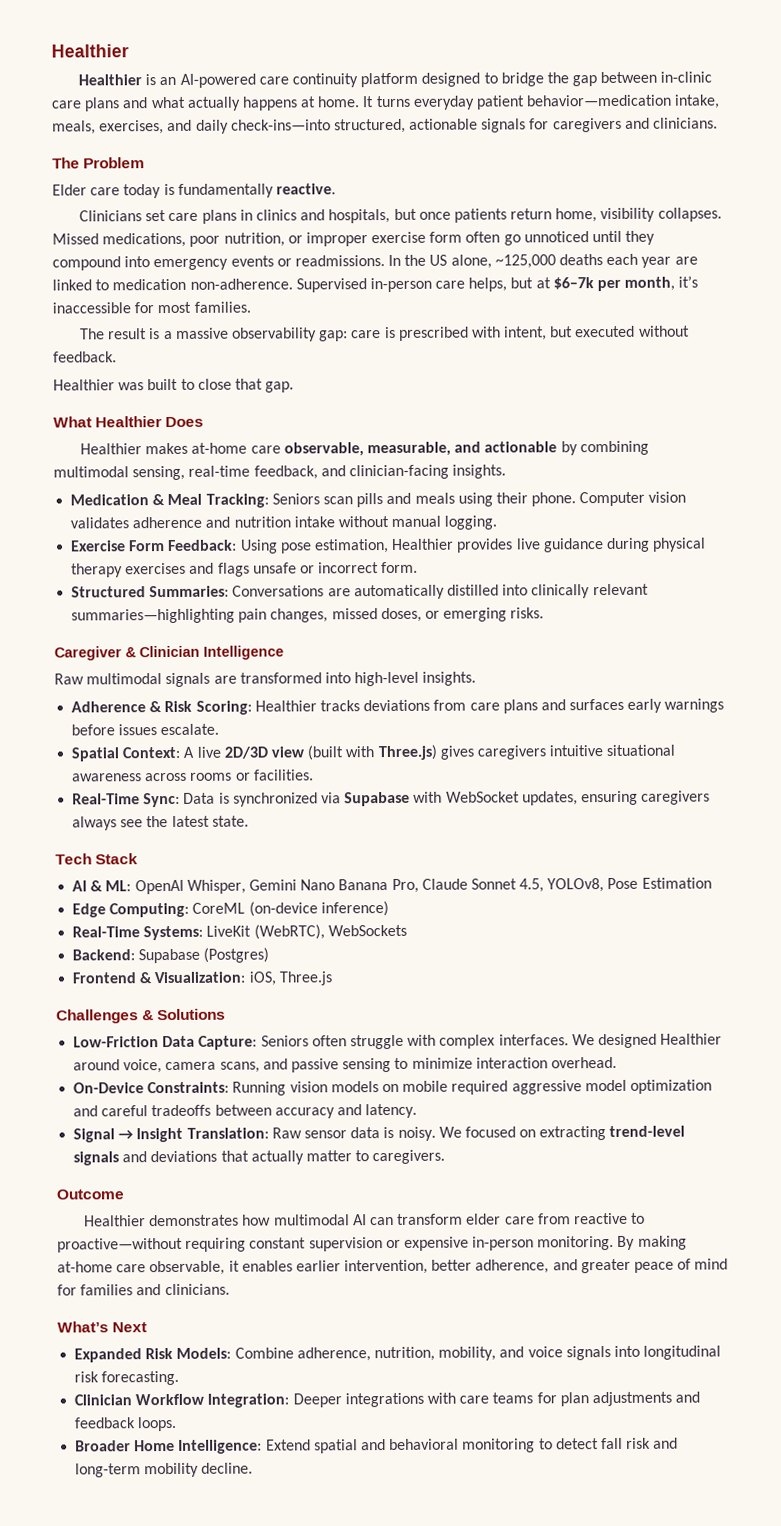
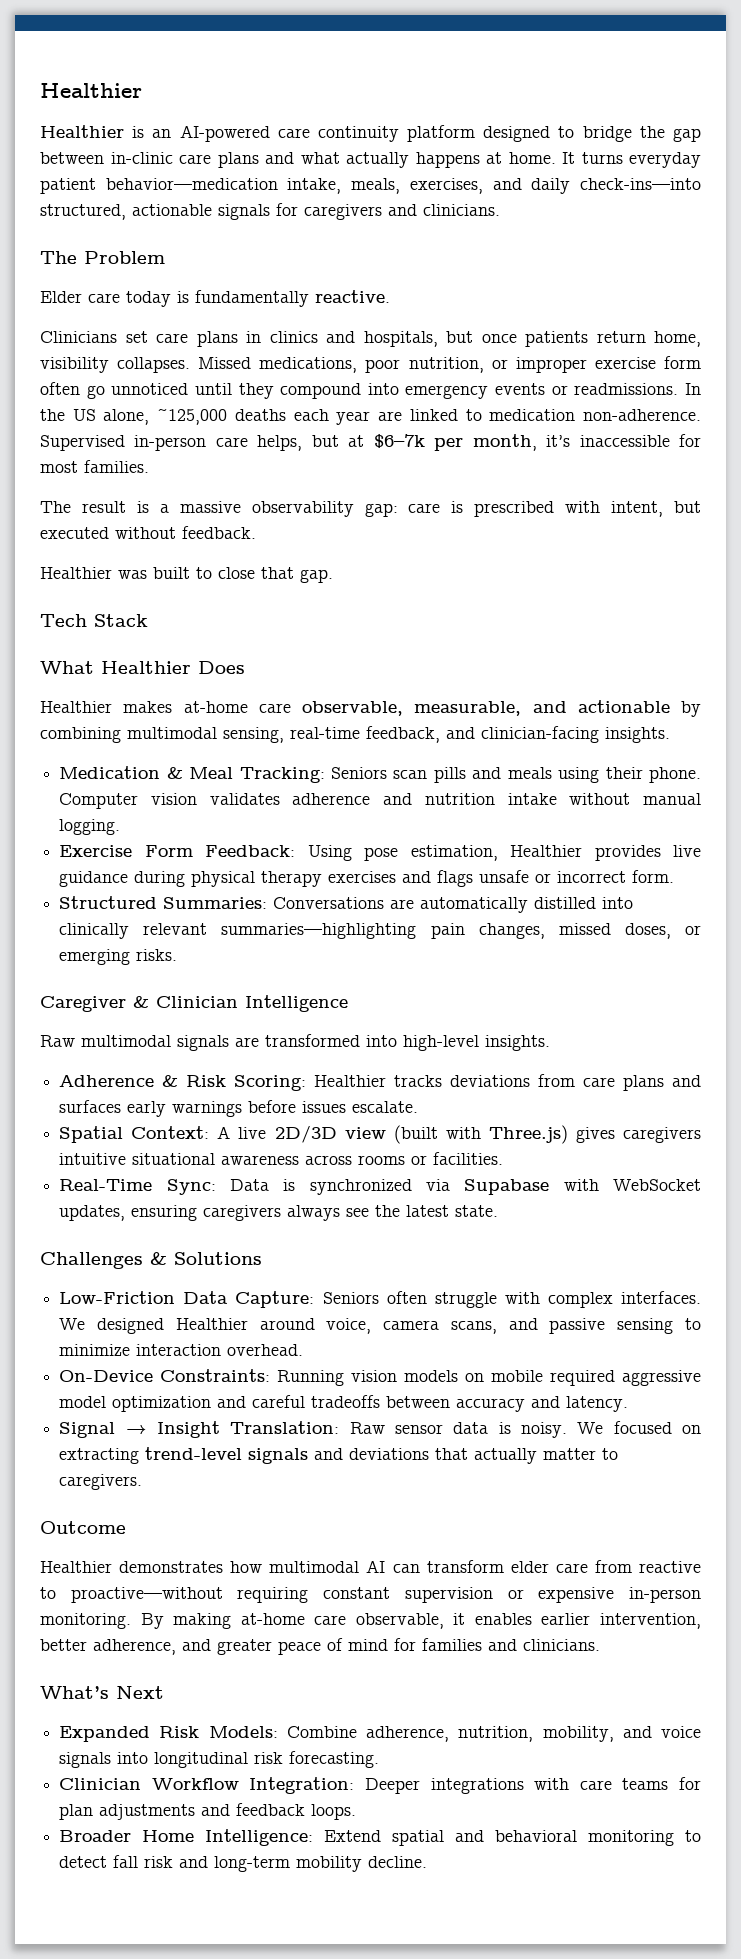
(295, 387) none -> [40,614,148,627] // Tech Stack
[55,853,139,865] [72,877,712,895] [72,901,389,918] [72,924,407,941] [72,947,270,964] [72,971,333,986] // Tech Stack // AI & ML: OpenAI Whisper, Gemini Nano Banana Pro, Claude Sonnet 4.5, YOLOv8, Pose Estimation // Edge Computing: CoreML (on-device inference) // Real-Time Systems: LiveKit (WebRTC), WebSockets // Backend: Supabase (Postgres) // Frontend & Visualization: iOS, Three.js -> (499, 1211) none

